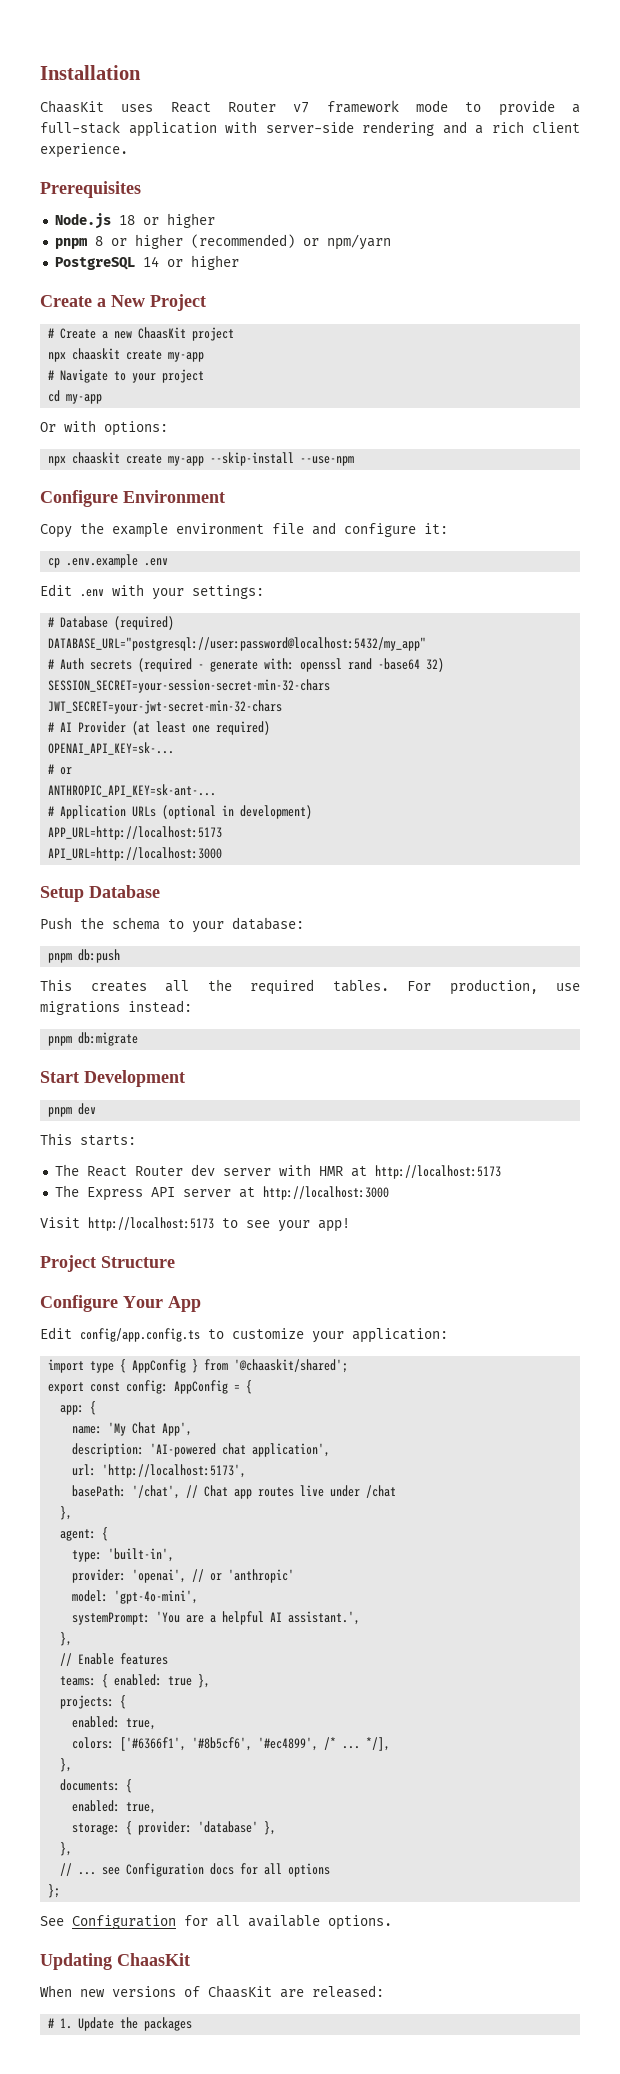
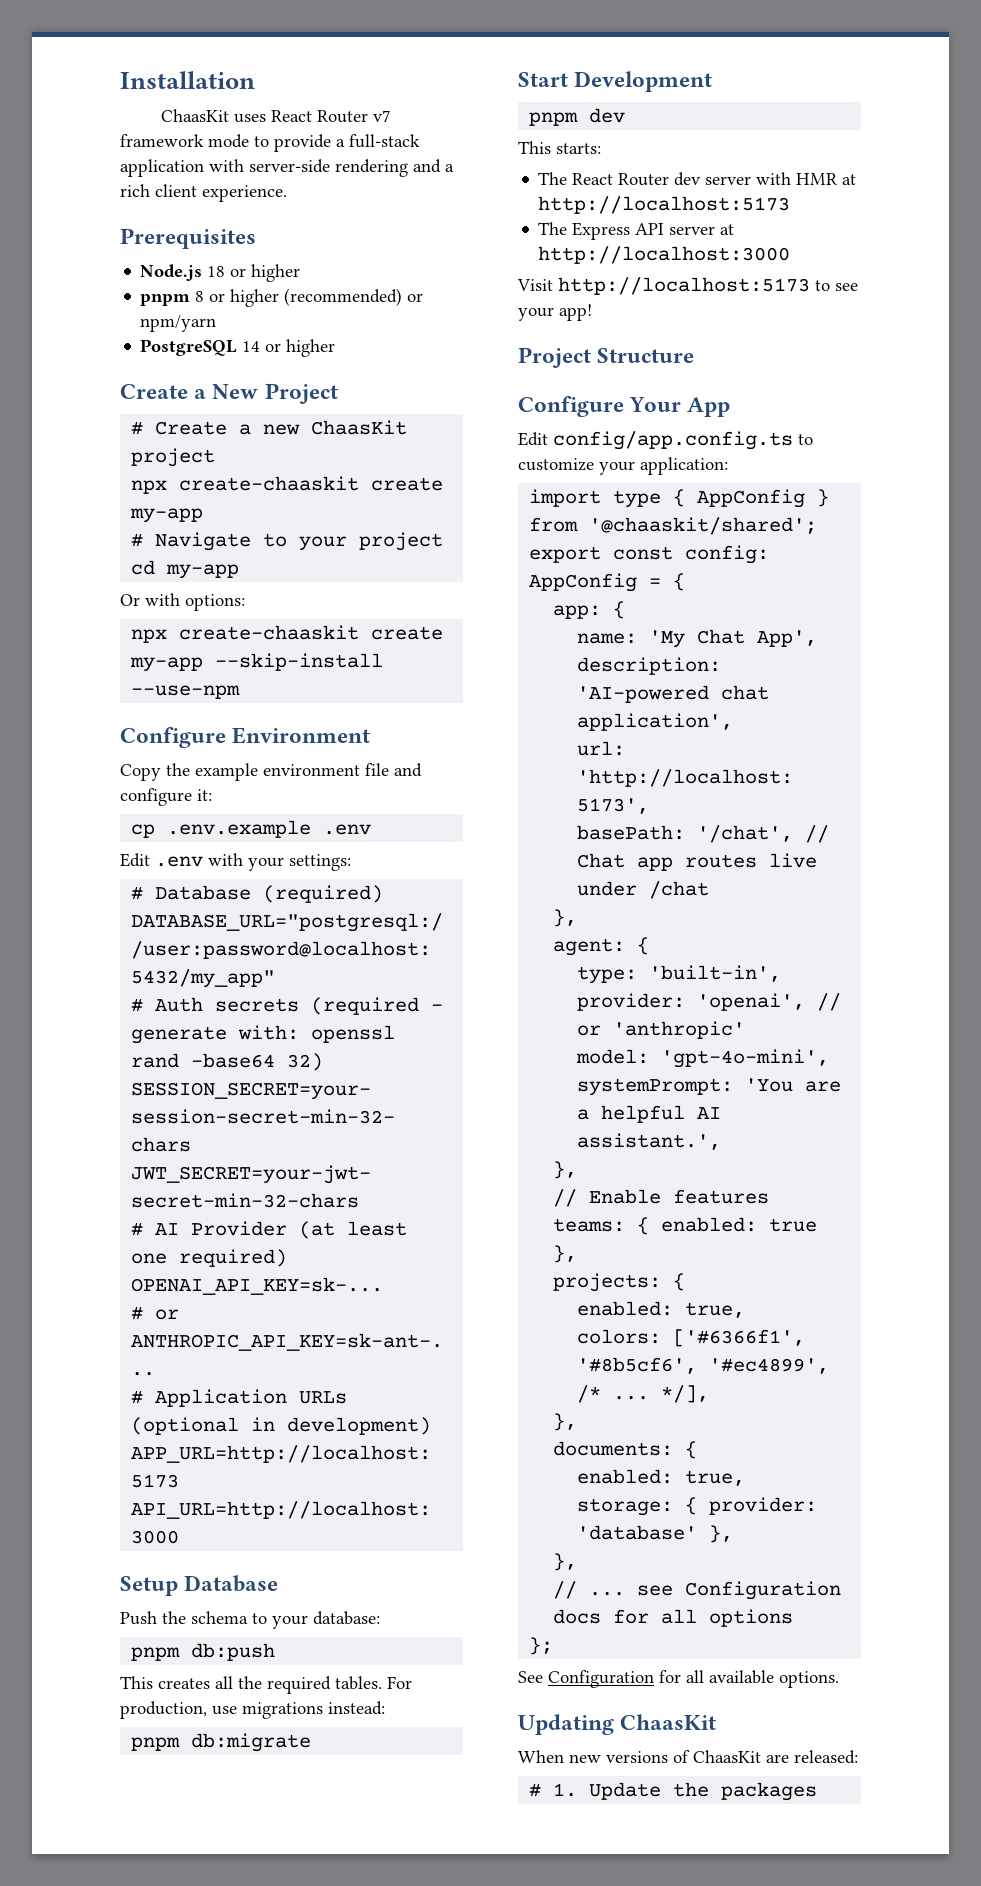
[72,348,121,360] chaaskit -> [179,476,360,491] create-chaaskit
[72,452,121,464] chaaskit -> [179,625,360,640] create-chaaskit

